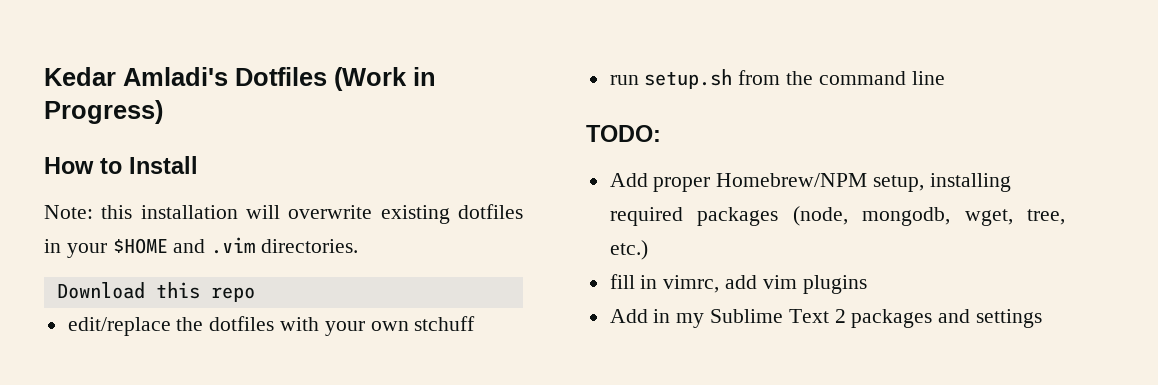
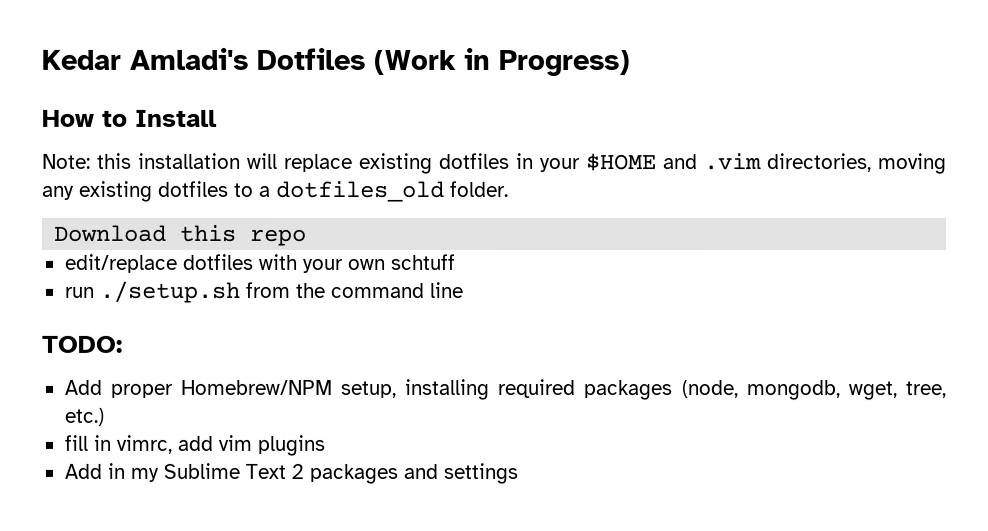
[288,205,373,219] overwrite -> [284,153,353,172] replace
[261,239,359,253] directories. -> [767,153,947,175] [42,180,509,202] directories, moving any existing dotfiles to a dotfiles_old folder.
[176,317,204,331] the -> (178, 263) none
[414,316,476,331] stchuff -> [389,253,456,270] schtuff
[644,69,733,89] setup.sh -> [98,280,240,303] ./setup.sh

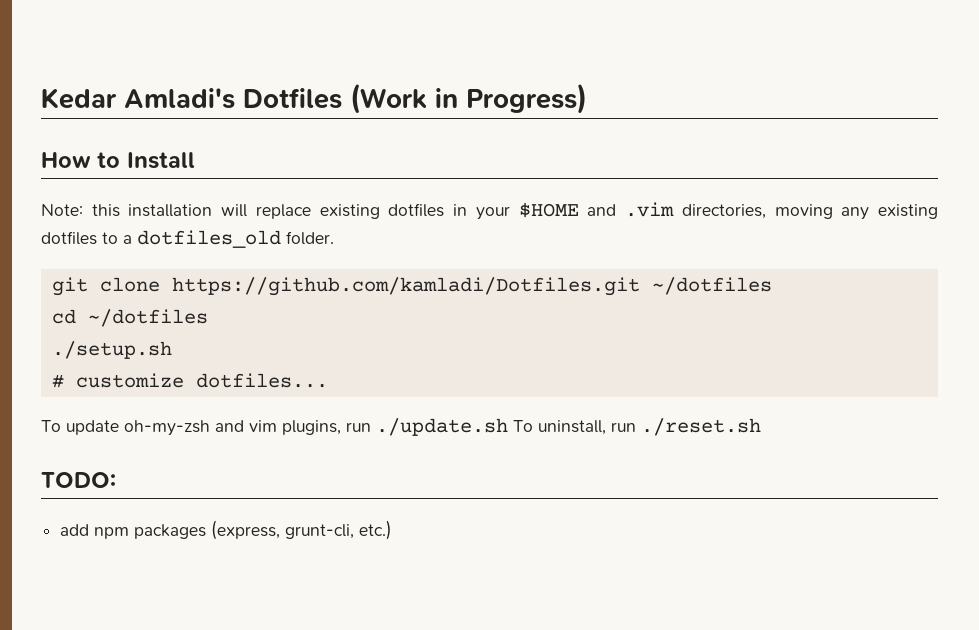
[54,224,308,246] [63,253,456,273] [63,280,463,303] [41,335,122,353] [63,378,946,401] [63,407,104,426] [63,434,325,456] [63,462,518,485] Download this repo // edit/replace dotfiles with your own schtuff // run ./setup.sh from the command line // TODO: // Add proper Homebrew/NPM setup, installing required packages (node, mongodb, wget, tree, etc.) // fill in vimrc, add vim plugins // Add in my Sublime Text 2 packages and settings -> [51,277,772,296] [51,309,208,327] [51,341,172,359] [51,373,328,388] [41,418,761,436] [41,472,116,488] [60,520,393,540] git clone https://github.com/kamladi/Dotfiles.git ~/dotfiles // cd ~/dotfiles // ./setup.sh // # customize dotfiles... // To update oh-my-zsh and vim plugins, run ./update.sh To uninstall, run ./reset.sh // TODO: // add npm packages (express, grunt-cli, etc.)

